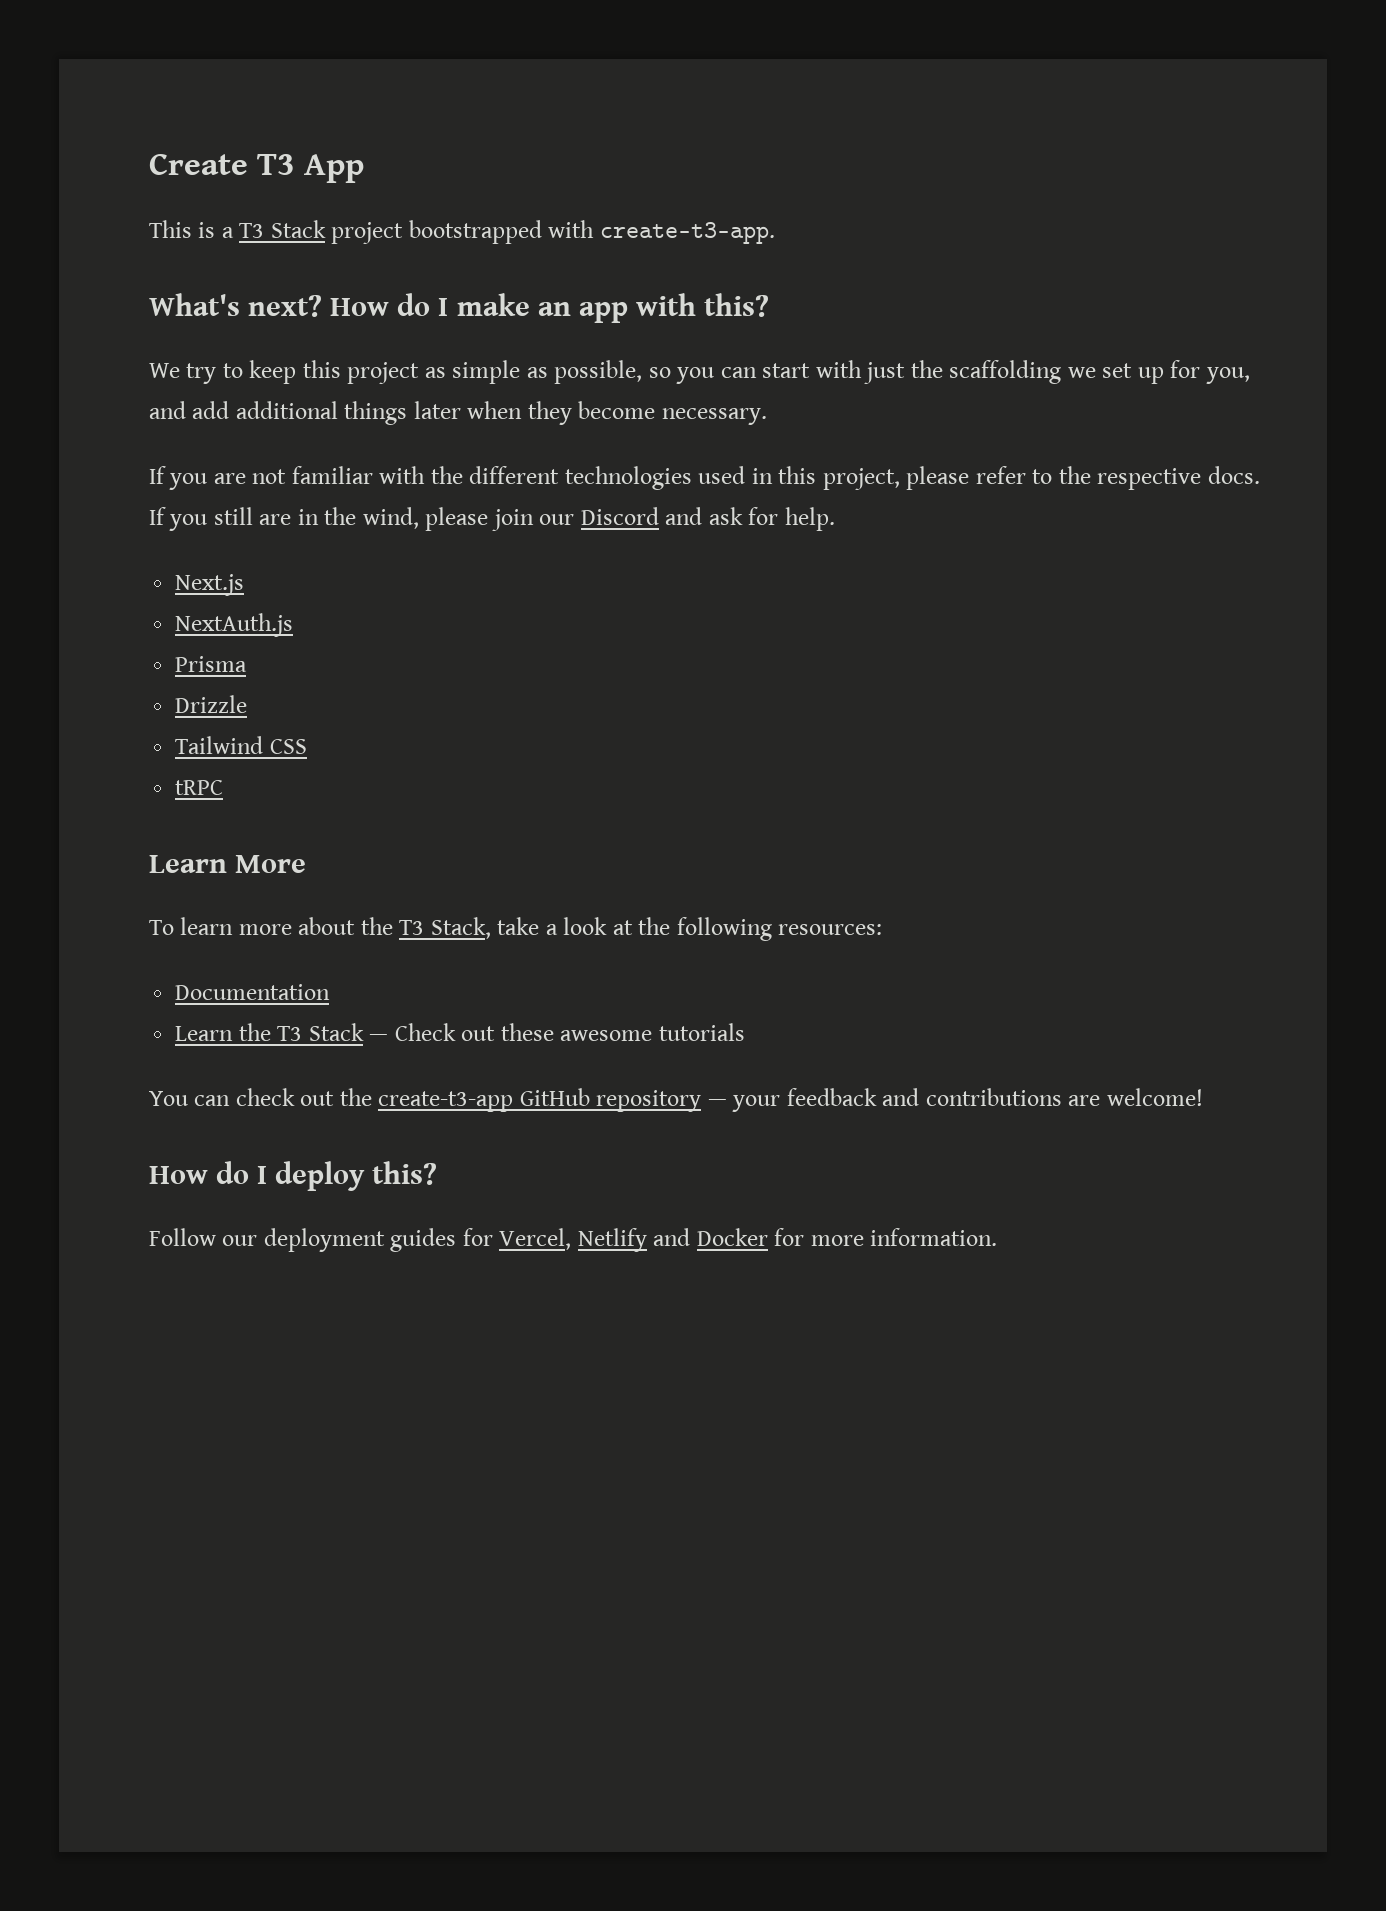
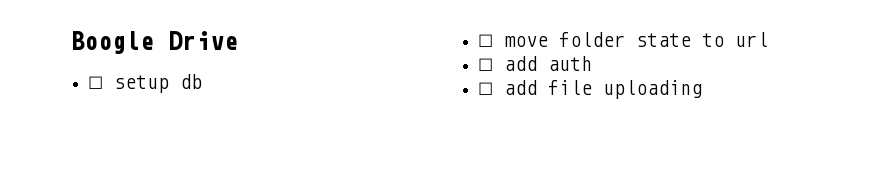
[149,153,365,183] [149,220,775,244] [149,293,769,323] [149,360,1250,384] [149,401,767,425] [149,466,1260,490] [149,507,835,531] [175,574,245,596] [175,613,294,637] [175,656,248,672] [175,695,248,713] [175,736,307,754] [175,780,224,795] [149,855,307,873] [149,917,883,941] [175,984,331,1000] [175,1023,745,1041] [149,1088,1203,1112] [149,1161,438,1191] [149,1228,998,1252] Create T3 App // This is a T3 Stack project bootstrapped with create-t3-app. // What's next? How do I make an app with this? // We try to keep this project as simple as possible, so you can start with just the scaffolding we set up for you, and add additional things later when they become necessary. // If you are not familiar with the different technologies used in this project, please refer to the respective docs. If you still are in the wind, please join our Discord and ask for help. // Next.js // NextAuth.js // Prisma // Drizzle // Tailwind CSS // tRPC // Learn More // To learn more about the T3 Stack, take a look at the following resources: // Documentation // Learn the T3 Stack — Check out these awesome tutorials // You can check out the create-t3-app GitHub repository — your feedback and contributions are welcome! // How do I deploy this? // Follow our deployment guides for Vercel, Netlify and Docker for more information. -> [70,31,238,54] [88,74,203,93] [478,32,769,47] [478,56,593,71] [478,80,703,99] Boogle Drive // ☐ setup db // ☐ move folder state to url // ☐ add auth // ☐ add file uploading

